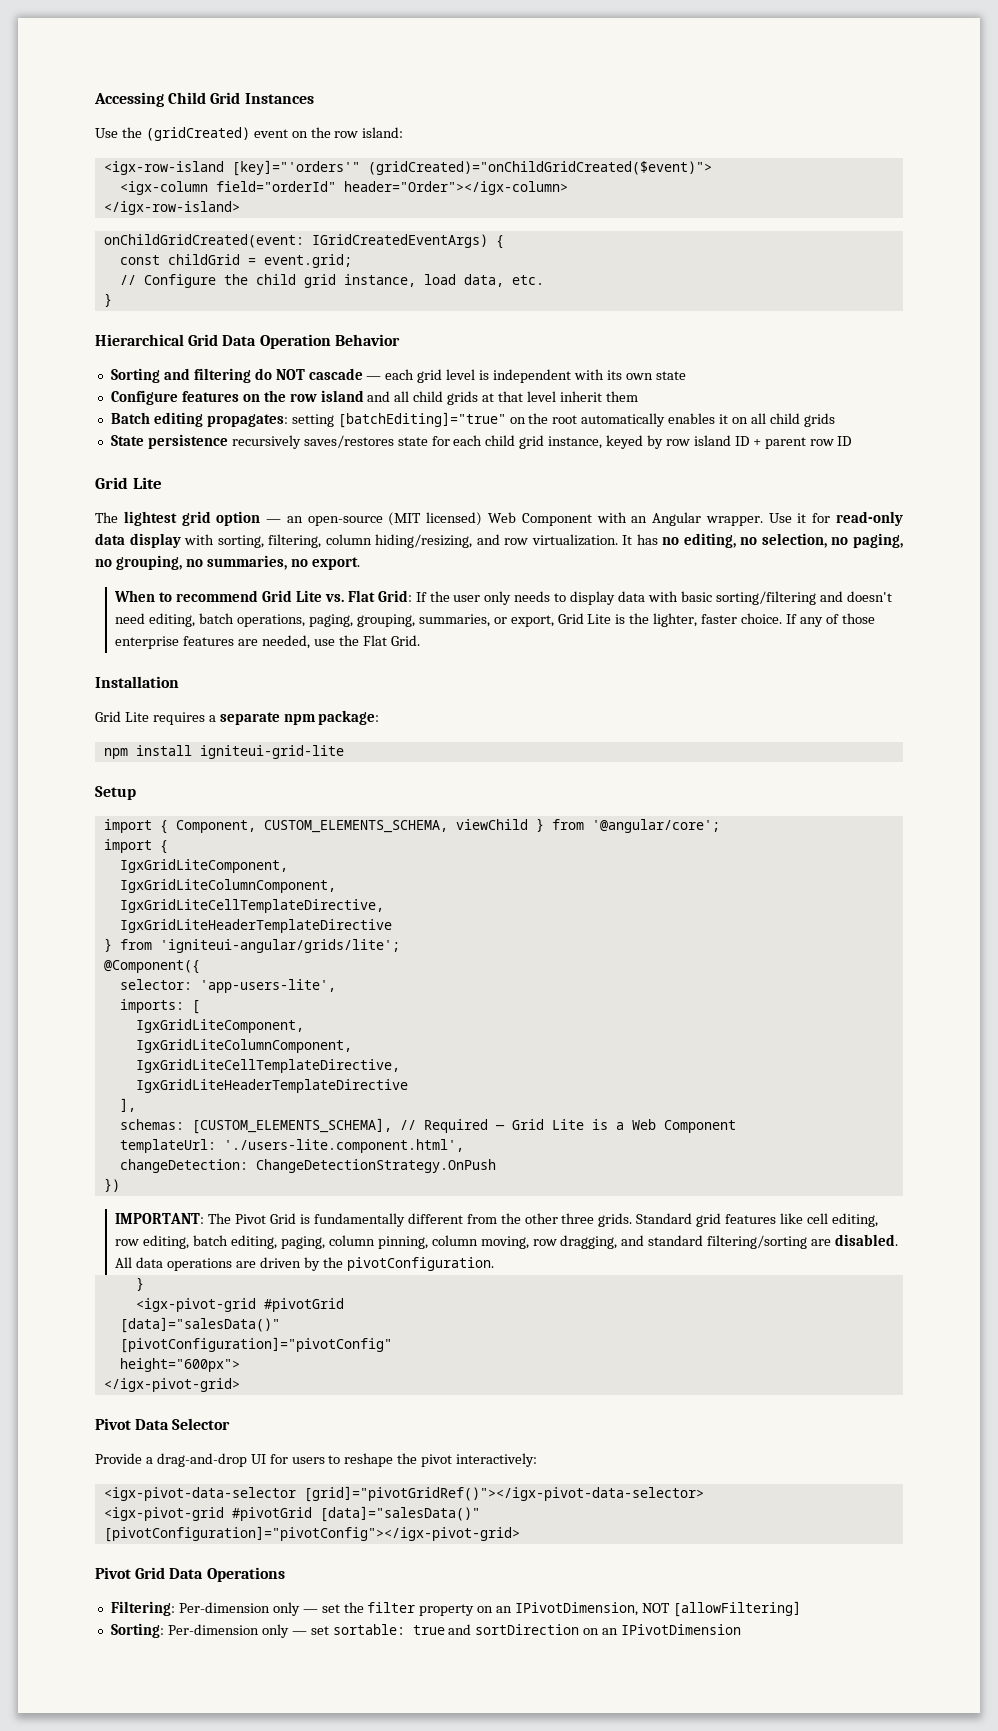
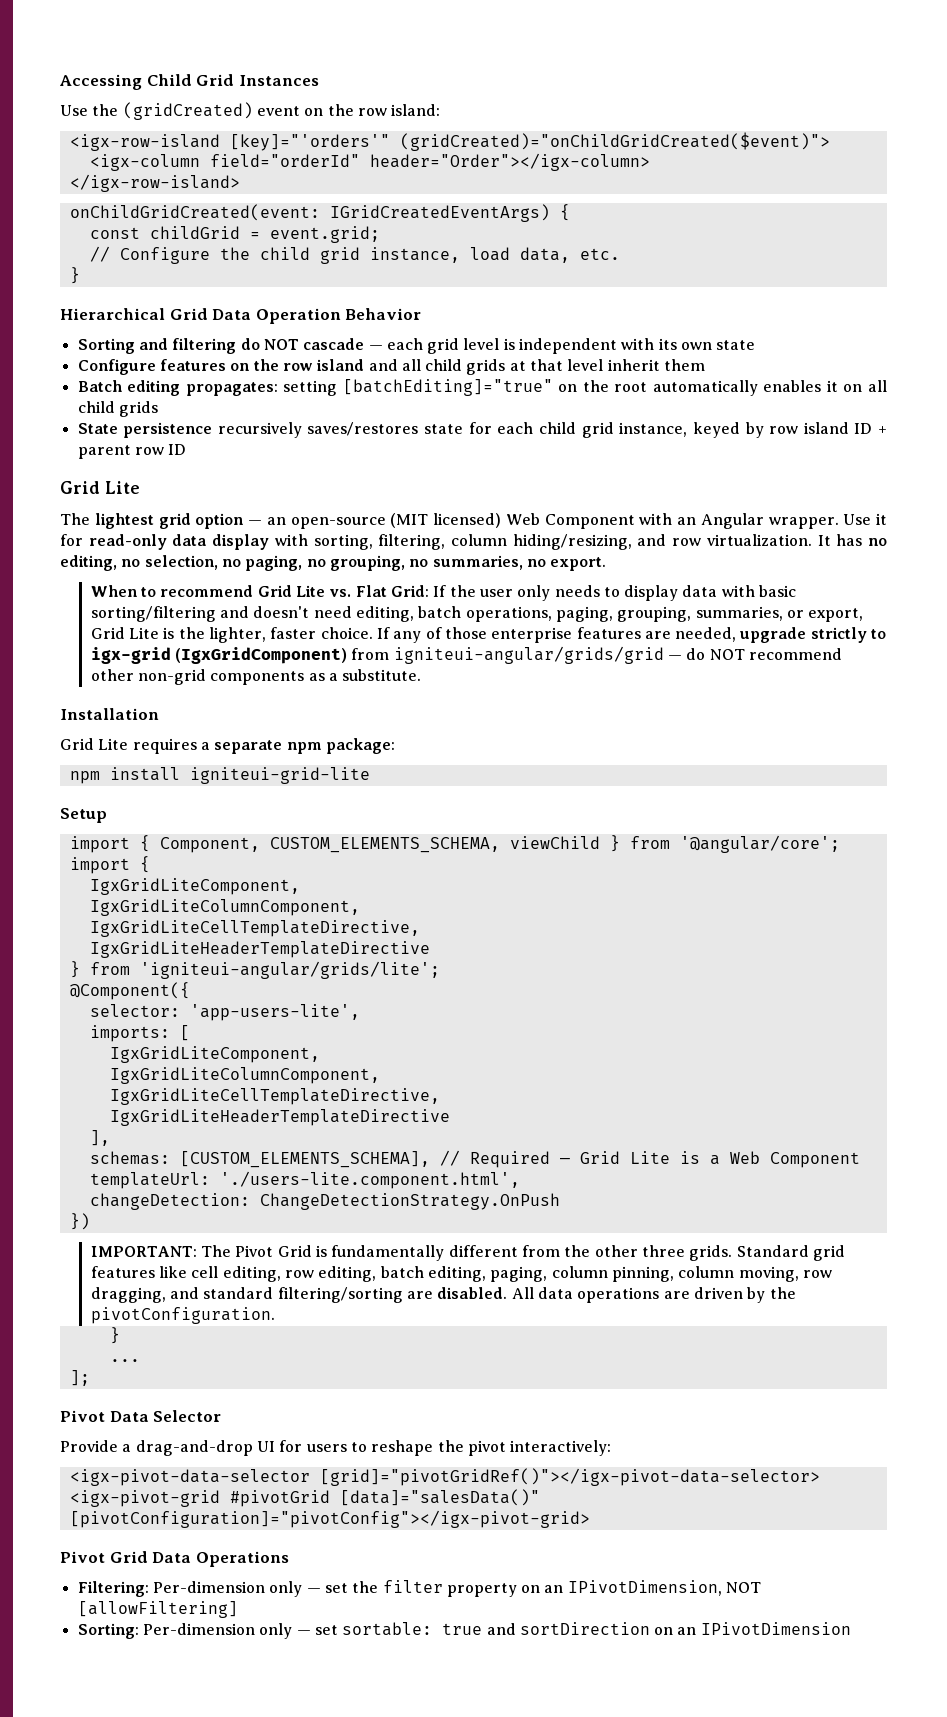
[313,635,420,646] use the Flat Grid. -> [739,627,887,643] [90,646,842,664] [90,669,422,685] upgrade strictly to igx-grid (IgxGridComponent) from igniteui-angular/grids/grid — do NOT recommend other non-grid components as a substitute.
[135,1298,344,1312] [119,1317,280,1333] [119,1337,392,1353] [119,1358,240,1372] [103,1378,240,1392] <igx-pivot-grid #pivotGrid // [data]="salesData()" // [pivotConfiguration]="pivotConfig" // height="600px"> // </igx-pivot-grid> -> [109,1359,140,1362] [69,1370,90,1386] ... // ];

